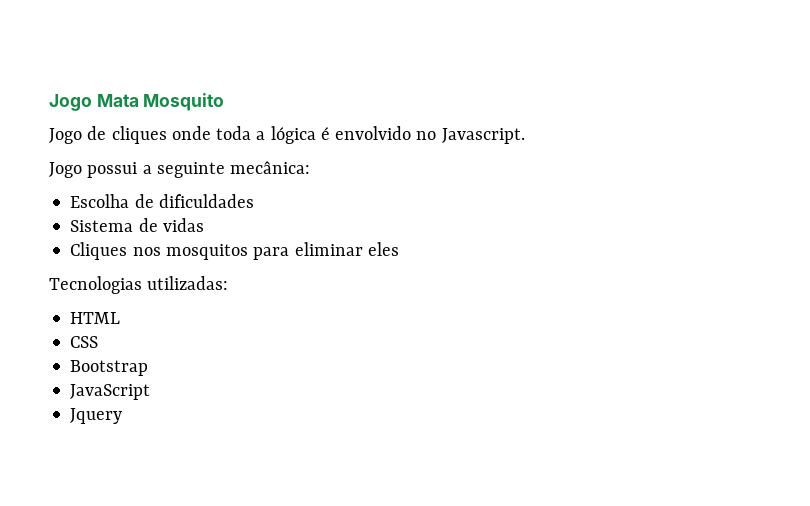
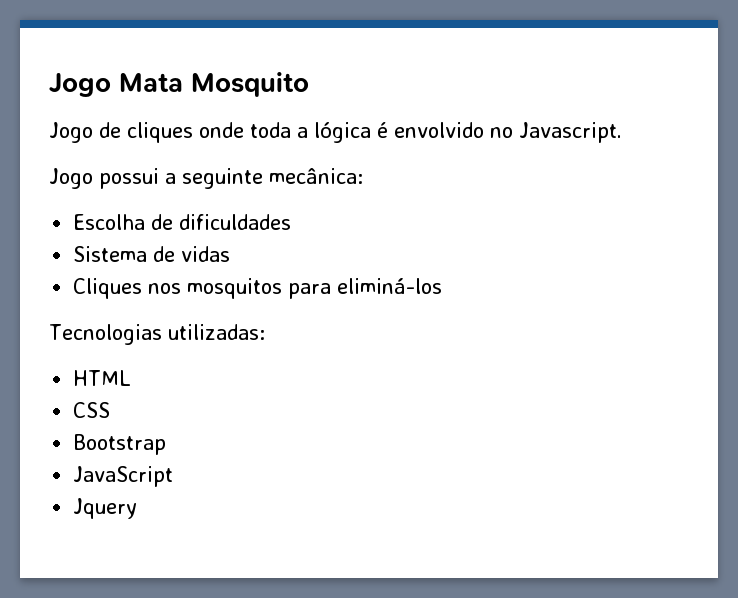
[294,242,399,256] eliminar eles -> [337,278,443,294] eliminá-los

